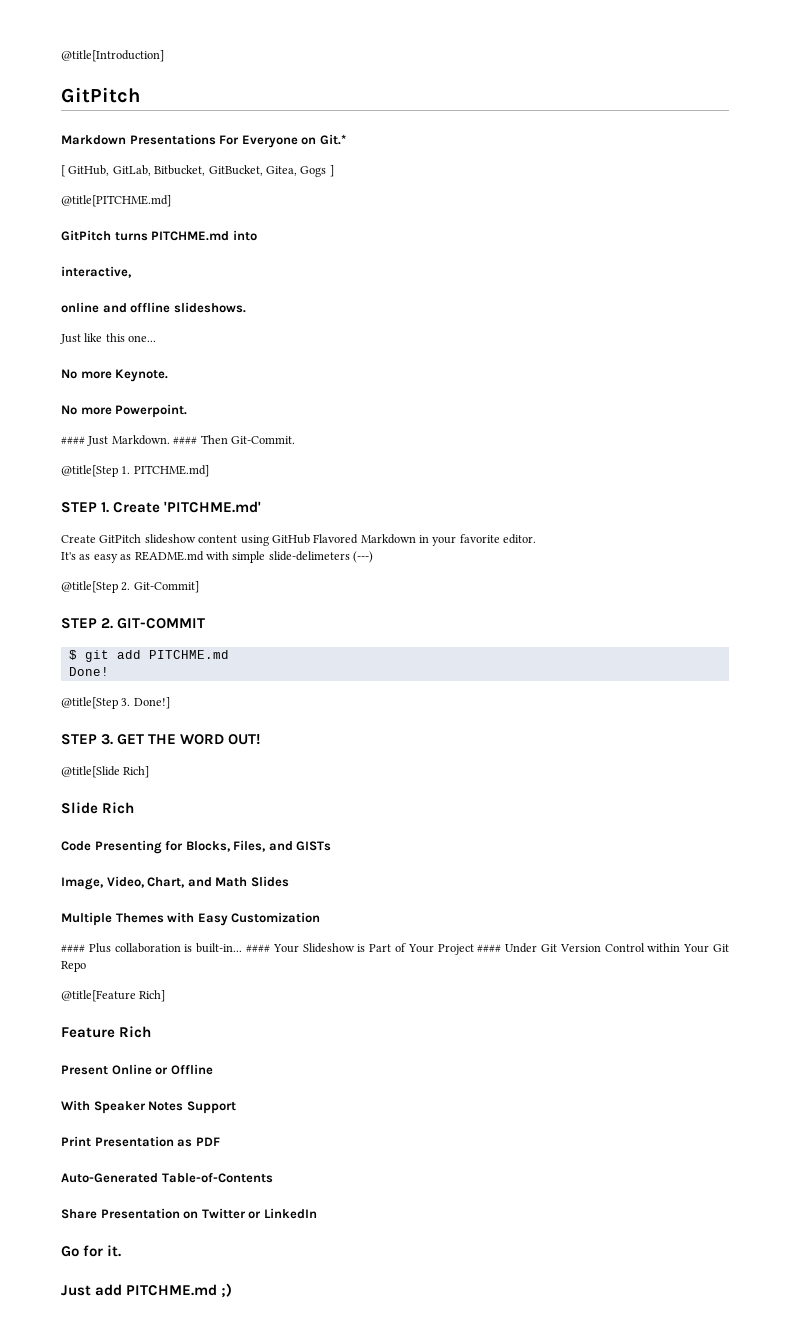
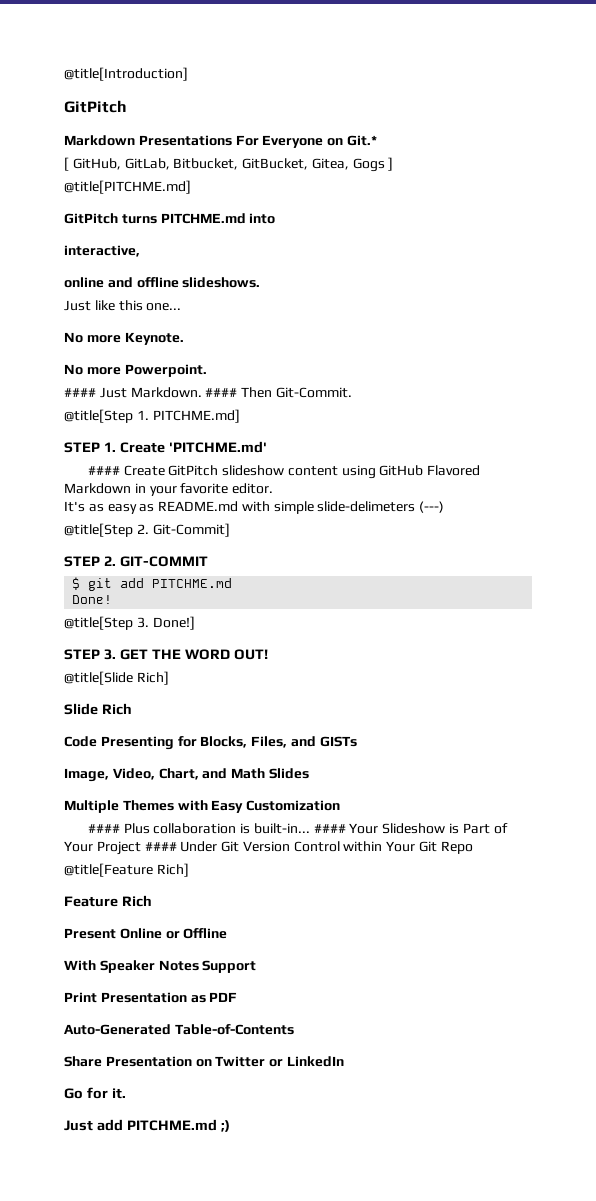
(262, 507) none -> [87,466,120,475] ####

